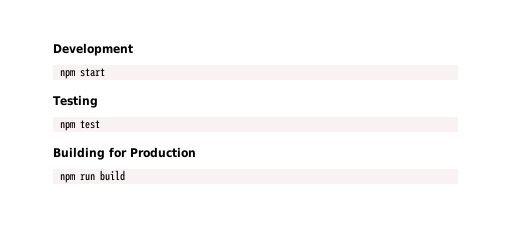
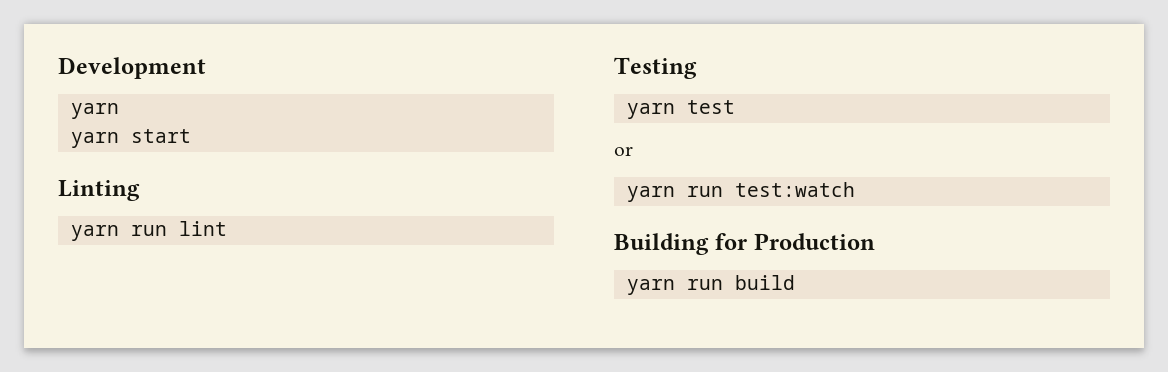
[60,70,76,79] npm -> [70,103,119,119] [70,132,119,148] yarn // yarn
(106, 72) none -> [58,180,140,201] [70,221,227,241] // Linting // yarn run lint
[60,122,76,131] npm -> [626,103,675,119] yarn
(101, 124) none -> [614,146,633,156] [626,182,855,202] // or // yarn run test:watch
[60,174,76,183] npm -> [626,279,675,295] yarn

